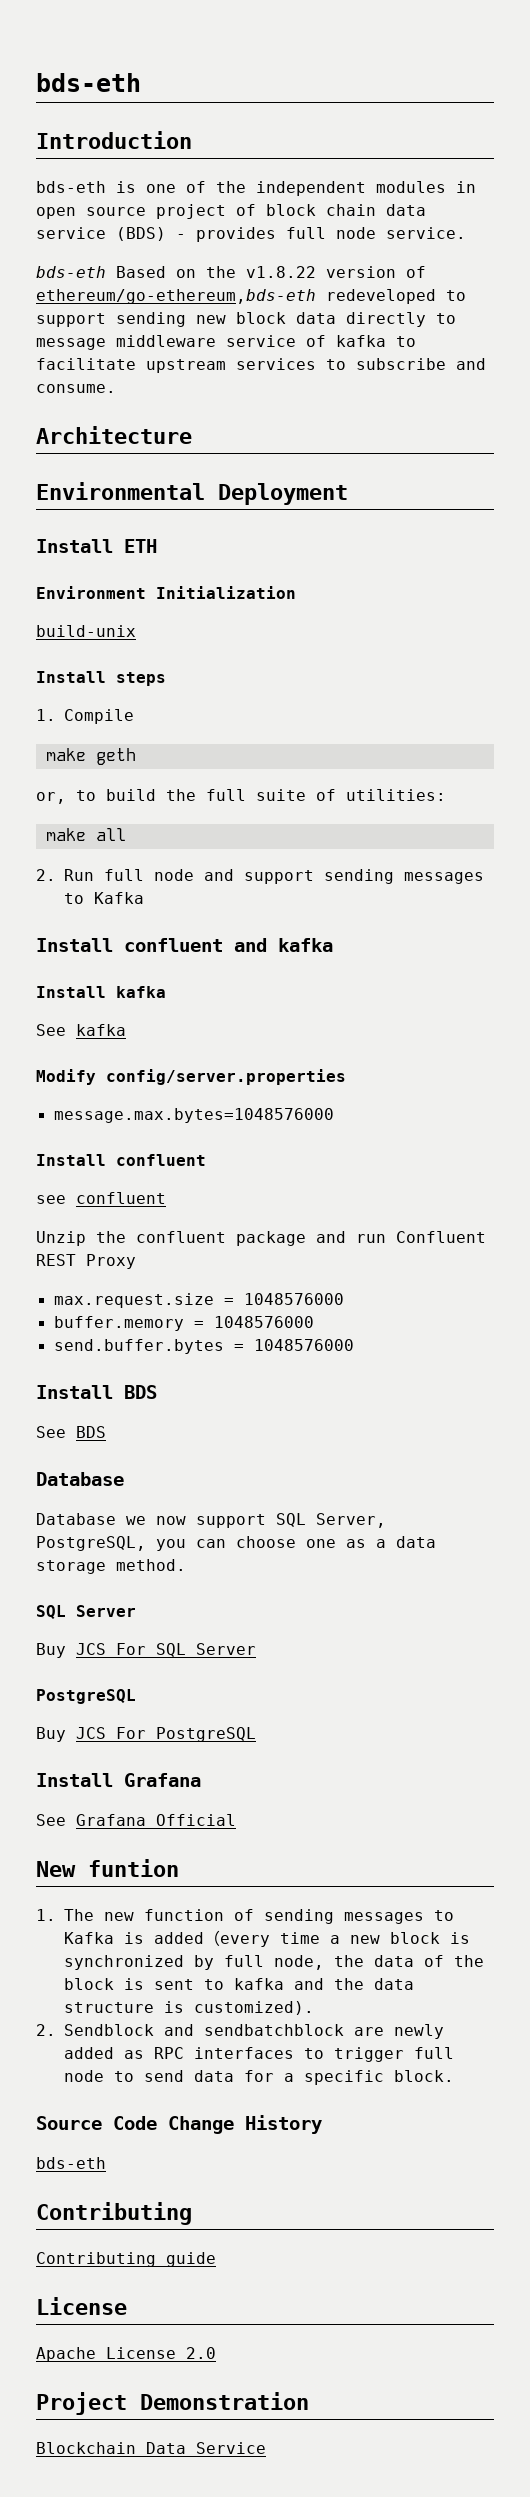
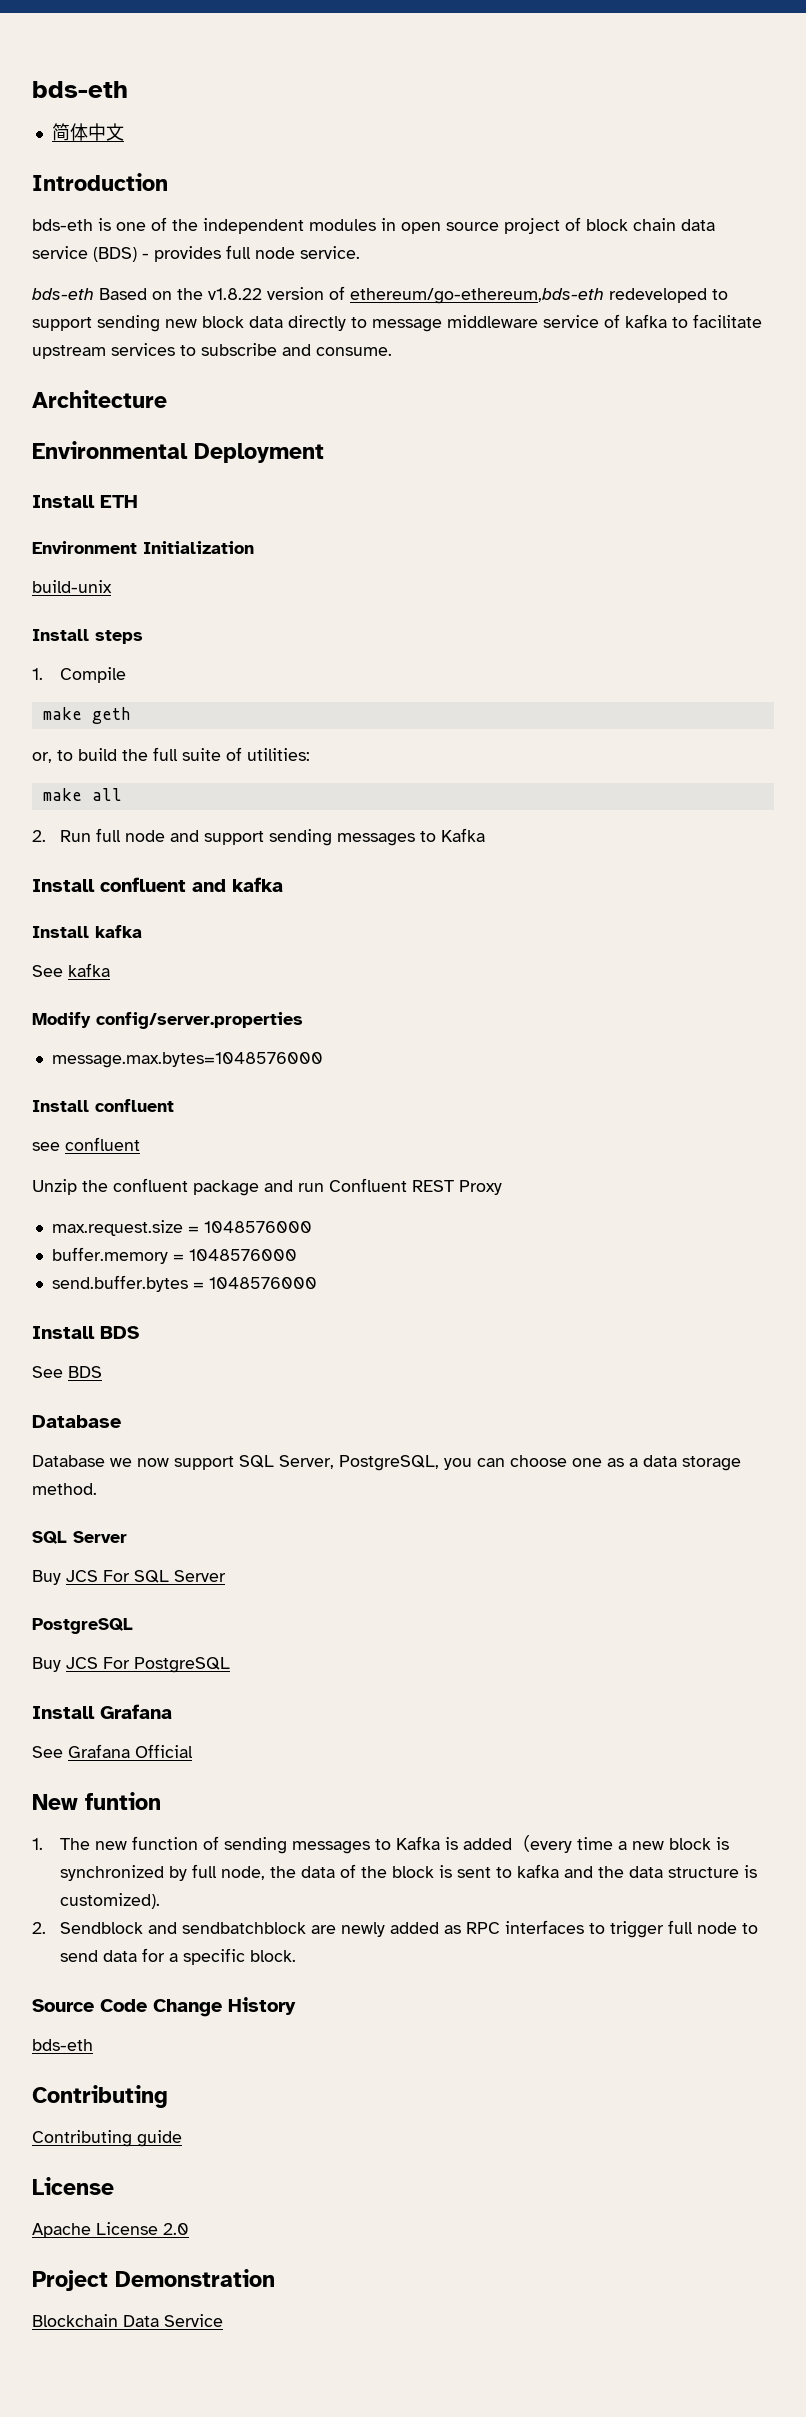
[36,73,141,92] bds-eth -> [32,81,128,98] [51,123,124,141] bds-eth // 简体中文

